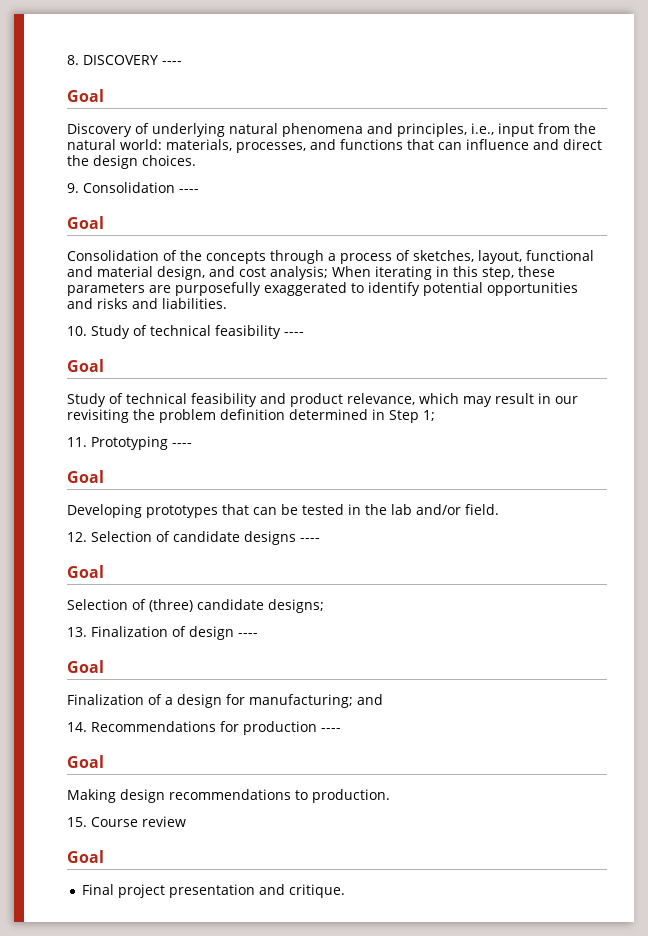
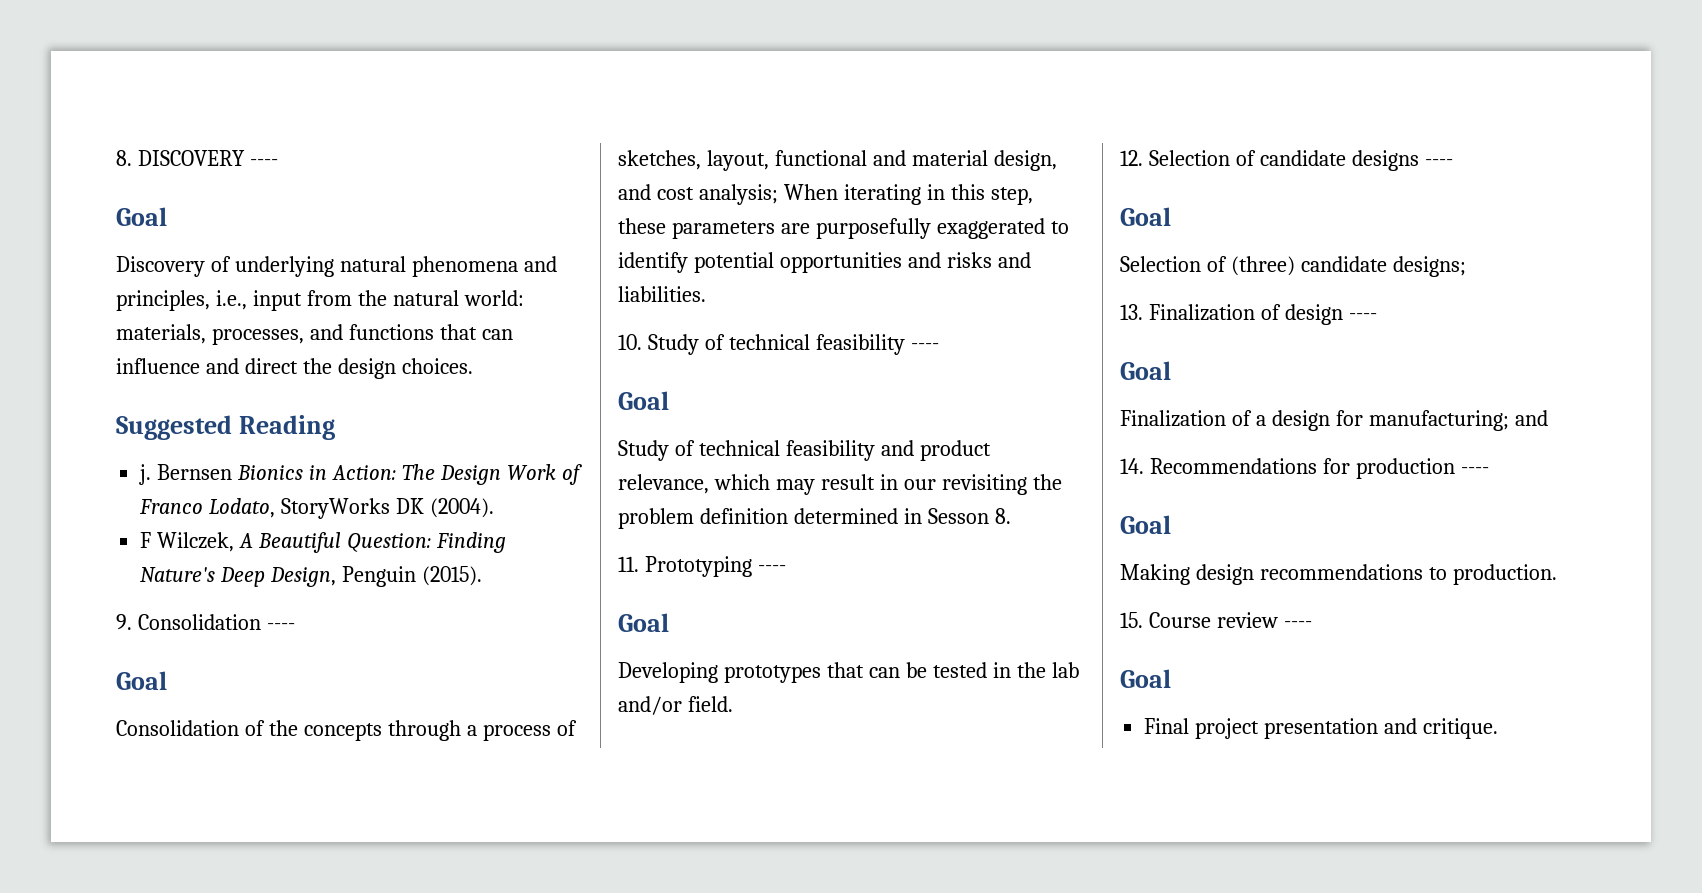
(196, 160) none -> [116,415,335,440] [139,464,582,485] [139,498,494,519] [140,532,506,553] [140,566,482,587] // Suggested Reading // j. Bernsen Bionics in Action: The Design Work of Franco Lodato, StoryWorks DK (2004). // F Wilczek, A Beautiful Question: Finding Nature's Deep Design, Penguin (2015).
[389,410,435,423] Step 1; -> [927,508,1011,524] Sesson 8.
(186, 821) none -> [1283,621,1312,628] ----

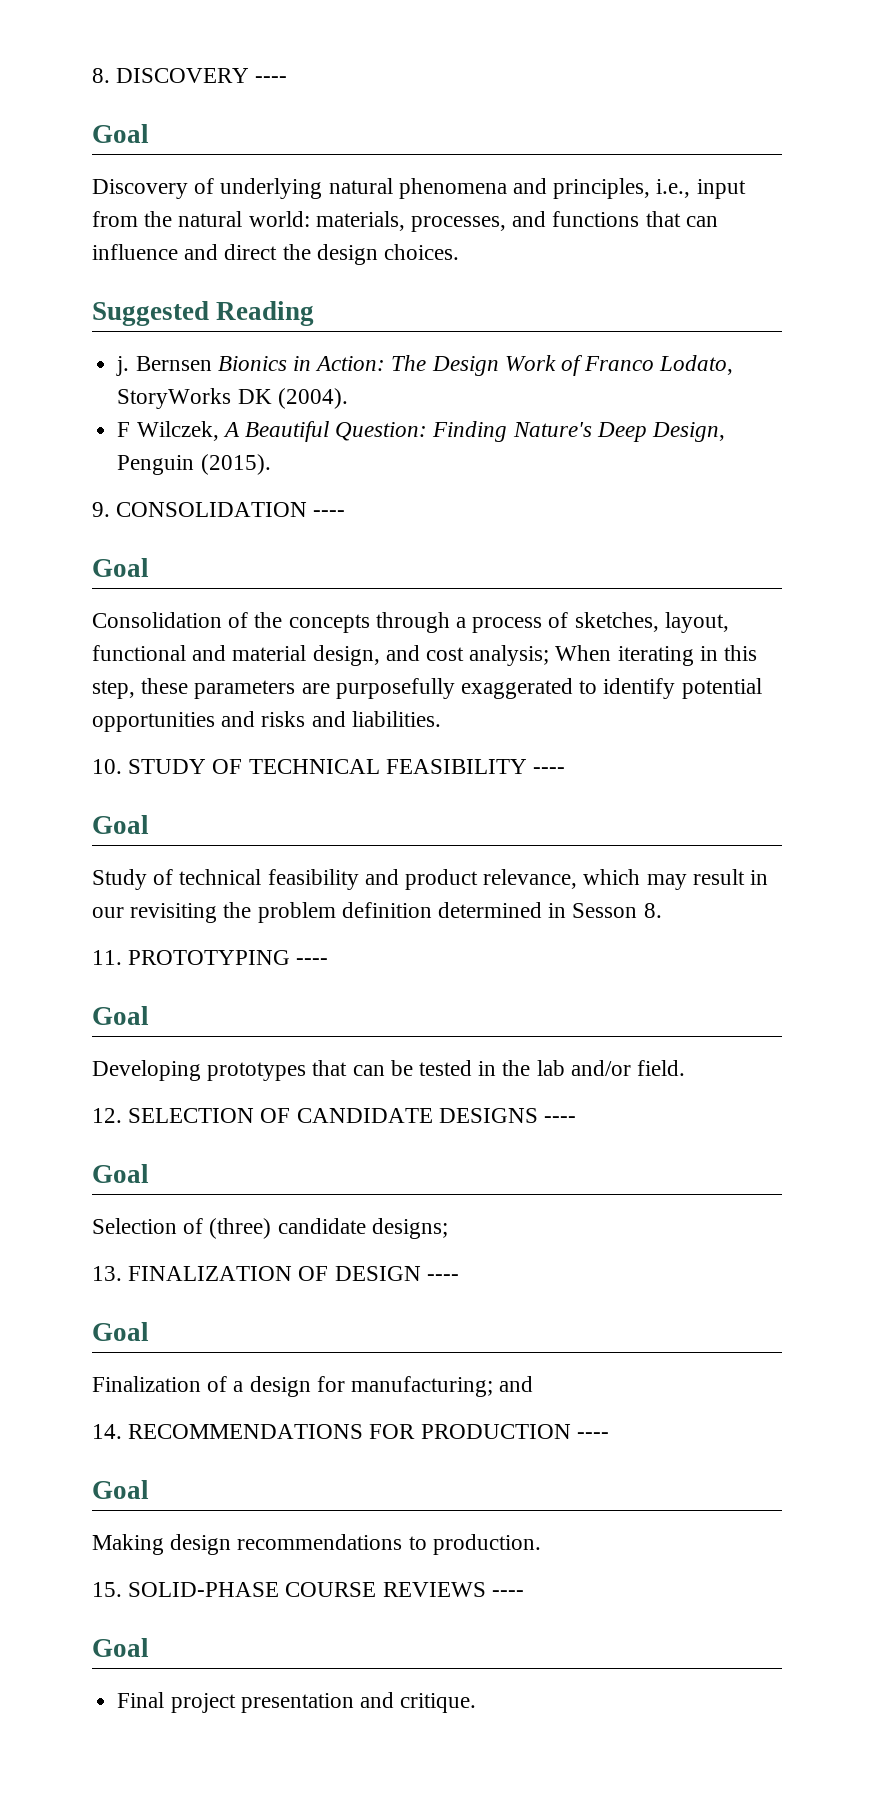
[137,614,261,630] Consolidation -> [116,502,308,517] CONSOLIDATION
[647,334,905,355] Study of technical feasibility -> [128,759,527,774] STUDY OF TECHNICAL FEASIBILITY
[644,556,752,577] Prototyping -> [128,950,291,965] PROTOTYPING
[1148,150,1419,171] Selection of candidate designs -> [128,1108,538,1123] SELECTION OF CANDIDATE DESIGNS
[1148,304,1343,325] Finalization of design -> [128,1266,421,1281] FINALIZATION OF DESIGN
[1149,458,1455,479] Recommendations for production -> [128,1424,571,1439] RECOMMENDATIONS FOR PRODUCTION
[1148,612,1278,628] Course review -> [128,1582,486,1597] SOLID-PHASE COURSE REVIEWS

